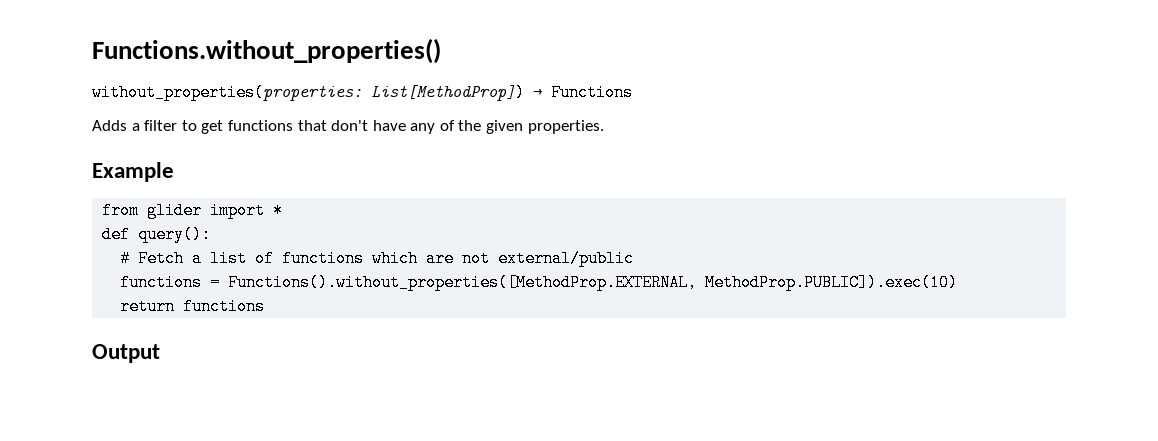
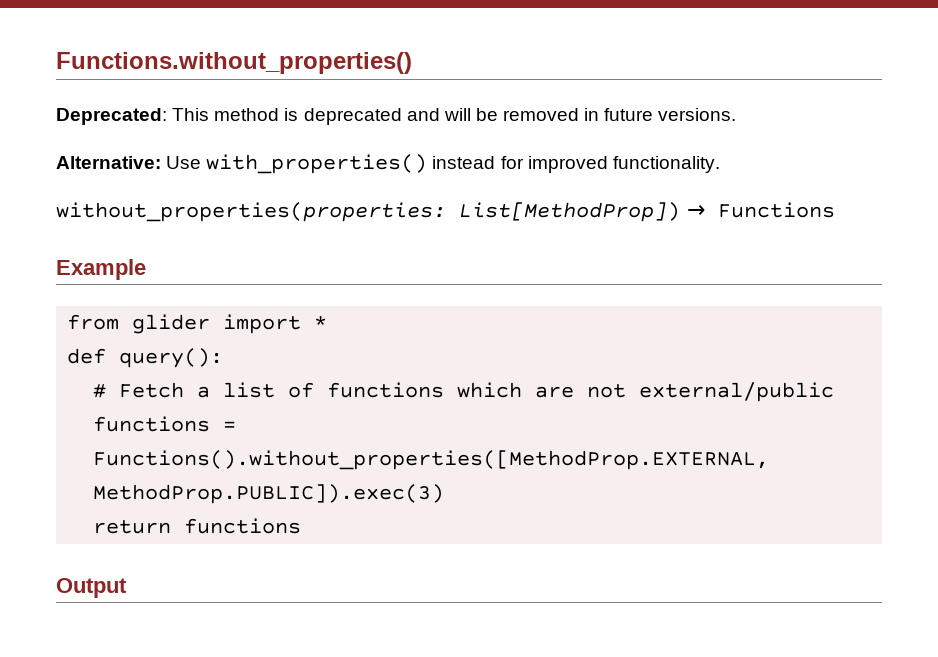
[92,84,633,101] [92,120,604,134] without_properties(properties: List[MethodProp]) → Functions // Adds a filter to get functions that don't have any of the given properties. -> [56,108,737,125] [56,154,720,174] [56,202,835,222] Deprecated: This method is deprecated and will be removed in future versions. // Alternative: Use with_properties() instead for improved functionality. // without_properties(properties: List[MethodProp]) → Functions
[705,274,959,291] MethodProp.PUBLIC]).exec(10) -> [93,484,445,504] MethodProp.PUBLIC]).exec(3)

